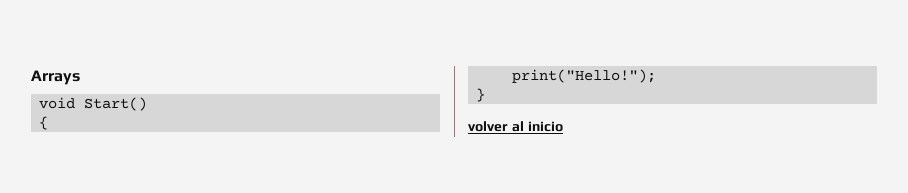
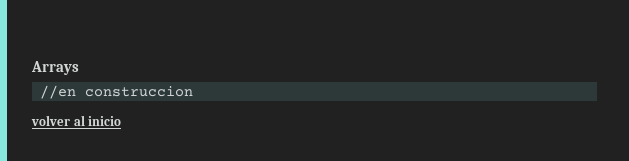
[39,97,148,111] [39,116,49,130] [512,69,657,83] [476,88,486,102] void Start() // { // print("Hello!"); // } -> [39,85,193,99] //en construccion

